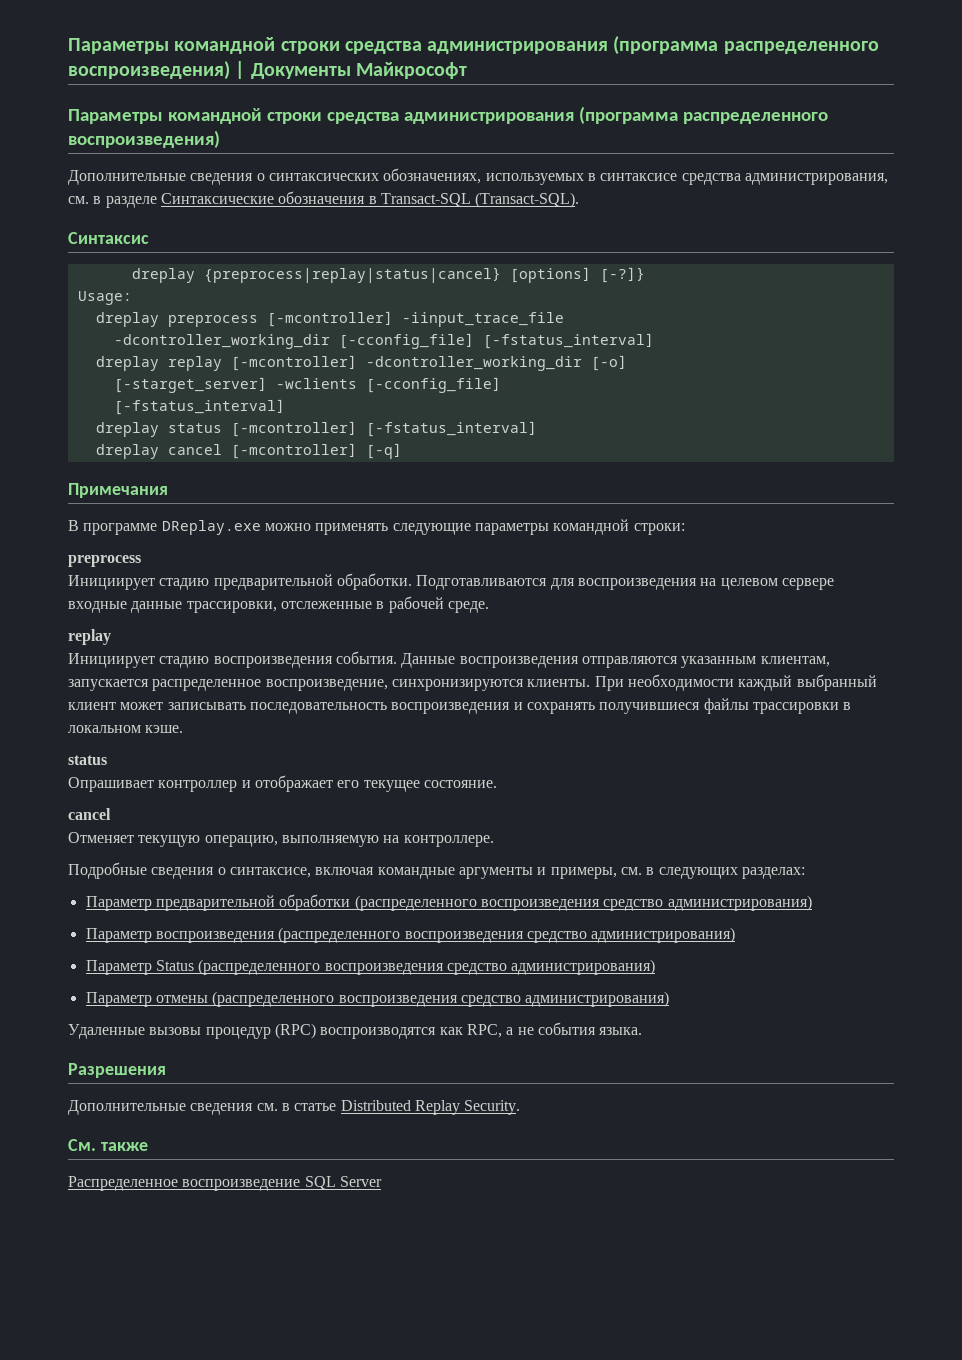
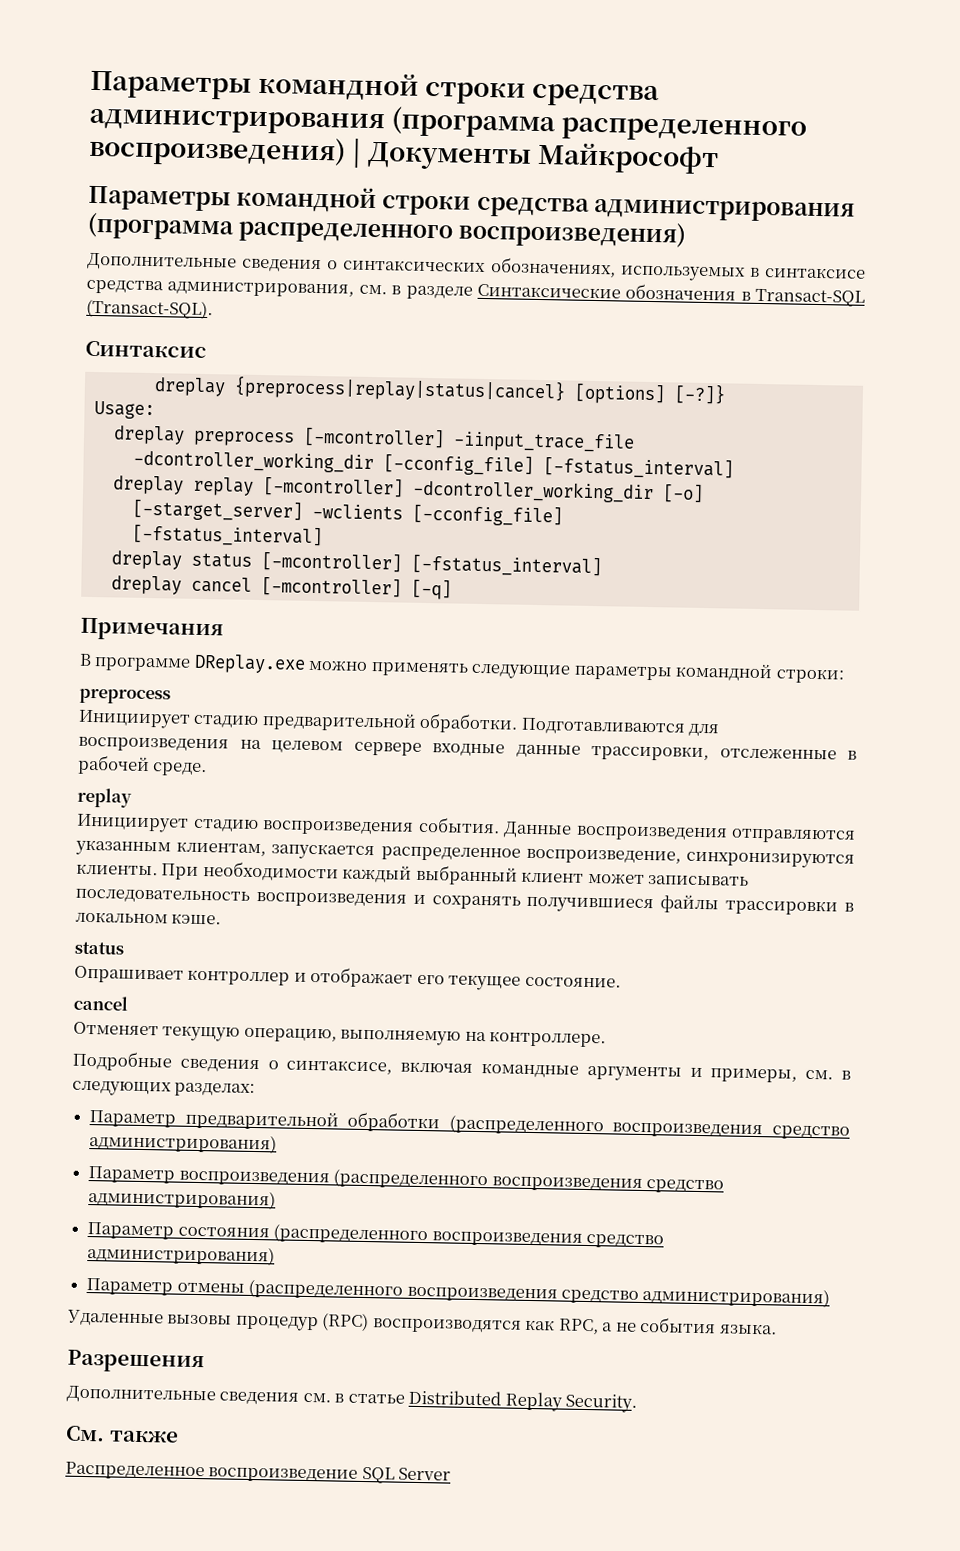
[155,960,194,971] Status -> [177,1226,270,1238] состояния

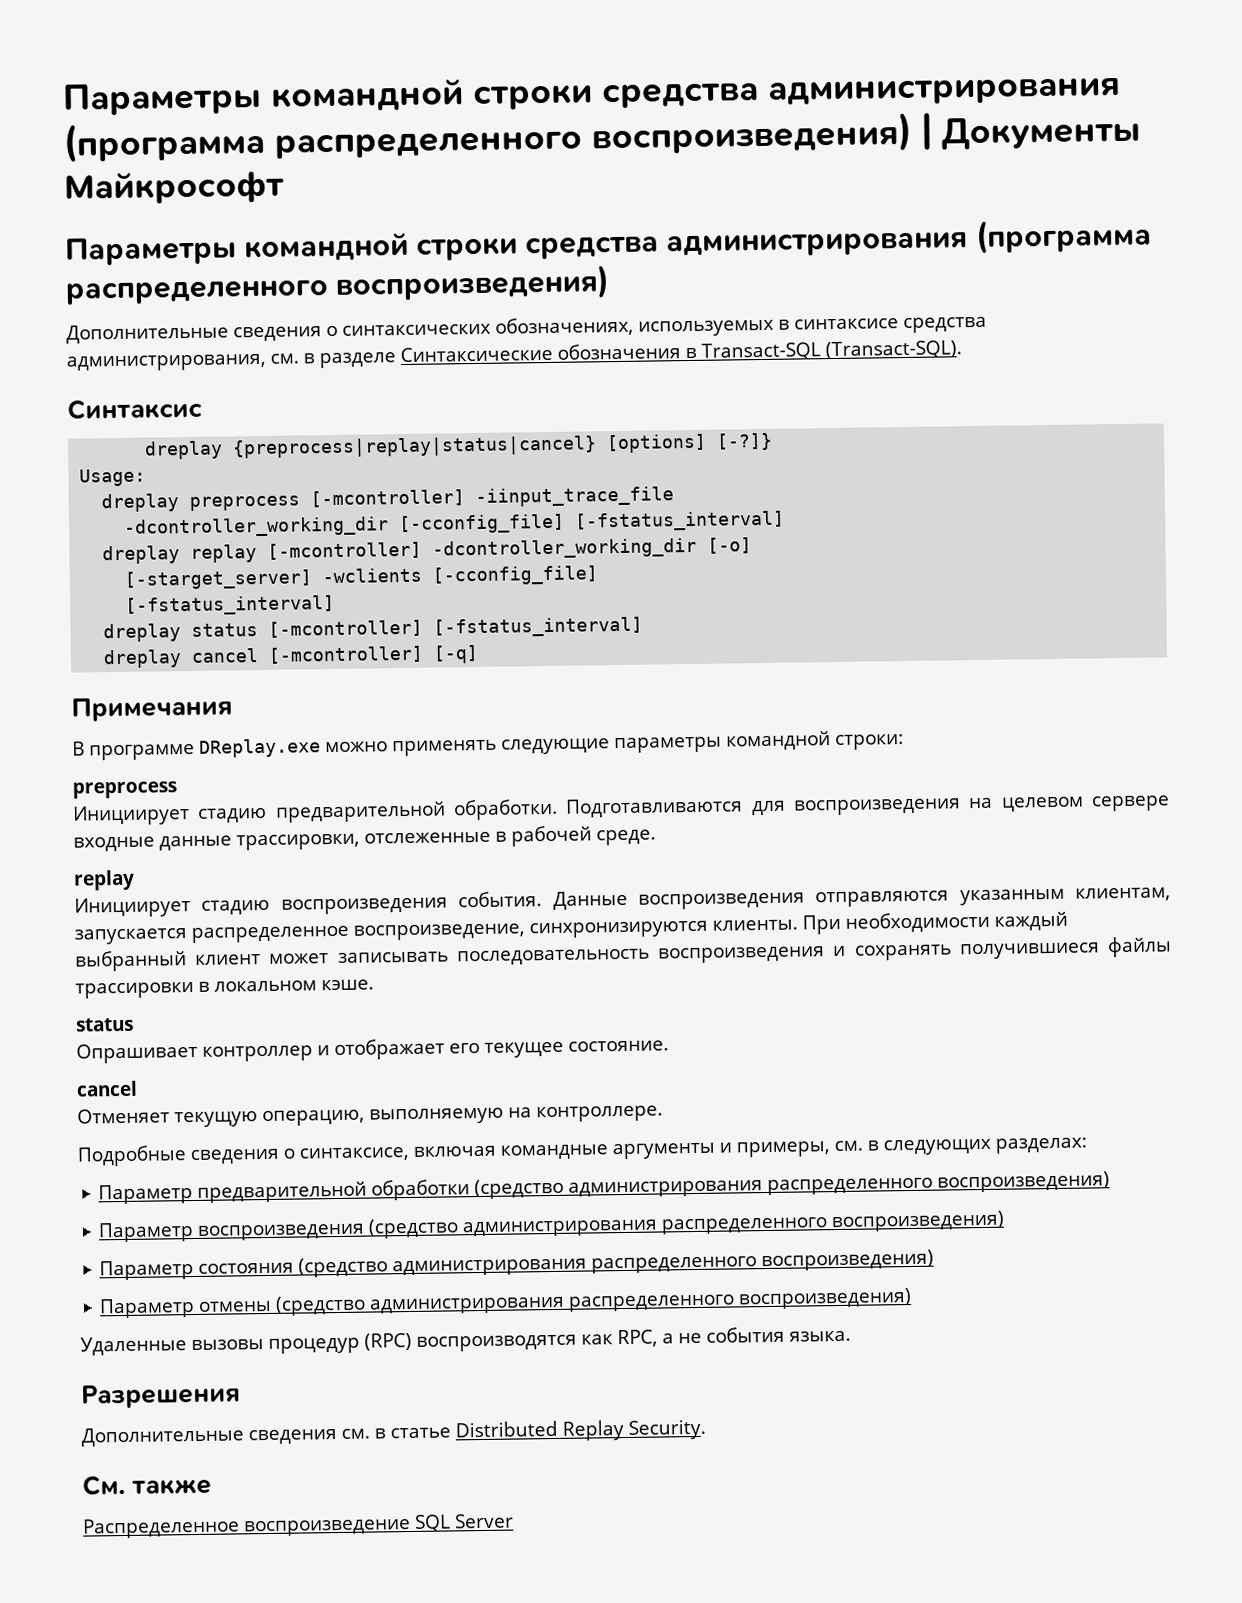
[448,1114,850,1140] [89,1132,278,1154] [88,1166,724,1194] [88,1188,277,1210] [87,1222,664,1249] [87,1244,276,1266] [86,1278,831,1308] (распределенного воспроизведения средство администрирования) // Параметр воспроизведения (распределенного воспроизведения средство администрирования) // Параметр состояния (распределенного воспроизведения средство администрирования) // Параметр отмены (распределенного воспроизведения средство администрирования) -> [474,1171,1111,1200] [98,1210,1006,1243] [99,1249,935,1281] [99,1287,913,1319] (средство администрирования распределенного воспроизведения) // Параметр воспроизведения (средство администрирования распределенного воспроизведения) // Параметр состояния (средство администрирования распределенного воспроизведения) // Параметр отмены (средство администрирования распределенного воспроизведения)

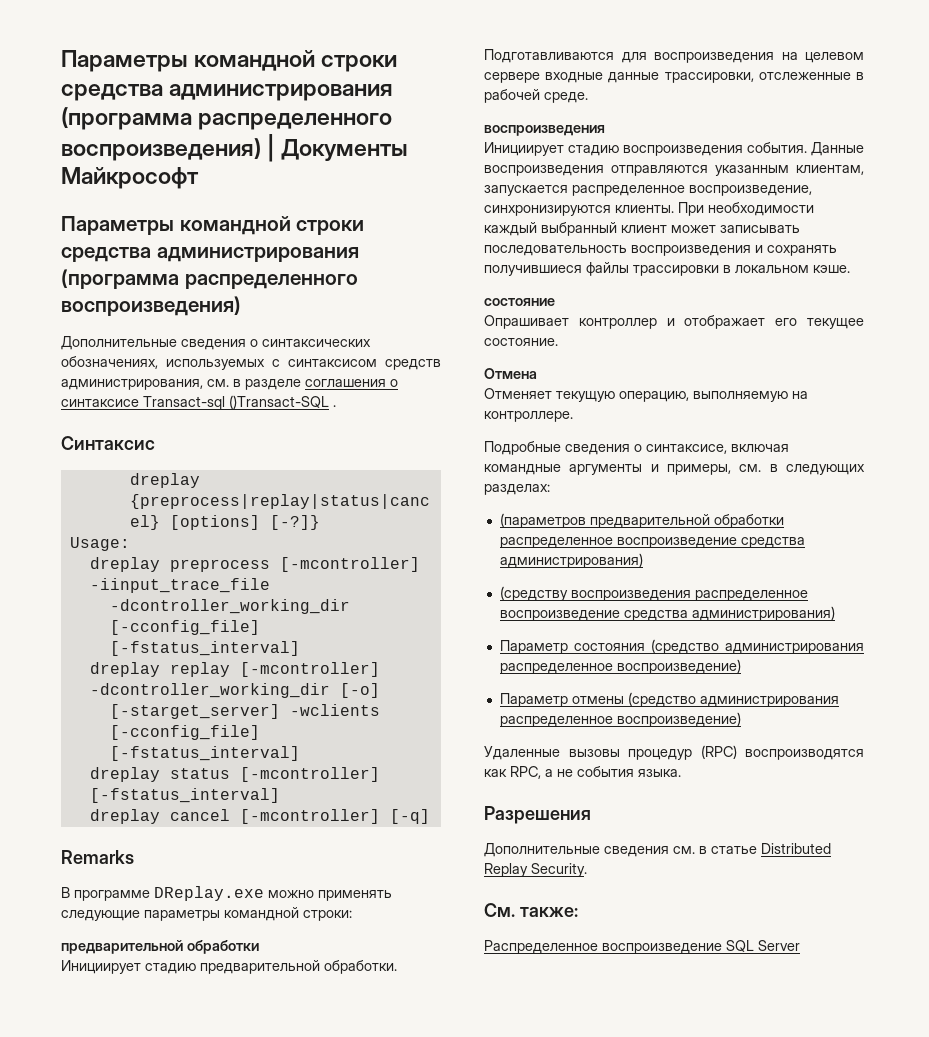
[778,316,987,334] в синтаксисе средства -> [272,359,441,370] с синтаксисом средств
[400,340,962,363] Синтаксические обозначения в Transact-SQL (Transact-SQL). -> [305,379,398,387] [61,395,336,410] соглашения о синтаксисе Transact-sql ()Transact-SQL .
[71,695,233,722] Примечания -> [61,850,134,864] Remarks
[72,781,177,799] preprocess -> [61,940,259,954] предварительной обработки
[73,869,135,891] replay -> [484,125,605,136] воспроизведения
[75,1016,134,1032] status -> [484,298,555,306] состояние
[76,1080,138,1097] cancel -> [484,368,537,379] Отмена
[98,1171,1111,1205] [98,1210,1006,1243] Параметр предварительной обработки (средство администрирования распределенного воспроизведения) // Параметр воспроизведения (средство администрирования распределенного воспроизведения) -> [499,513,784,528] [499,537,805,548] [499,553,643,568] [499,586,808,601] [499,606,835,621] (параметров предварительной обработки распределенное воспроизведение средства администрирования) // (средству воспроизведения распределенное воспроизведение средства администрирования)
[591,1249,935,1274] распределенного воспроизведения) -> [499,659,741,674] распределенное воспроизведение)
[568,1287,913,1312] распределенного воспроизведения) -> [499,712,741,727] распределенное воспроизведение)
[131,1477,213,1496] также -> [519,907,578,917] также:

